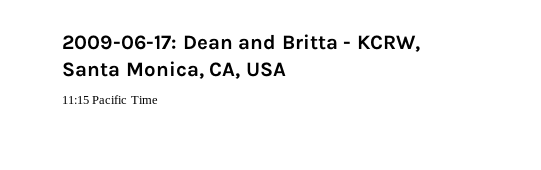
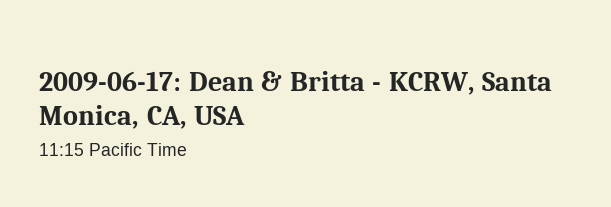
[238,34,277,50] and -> [261,71,283,91] &

